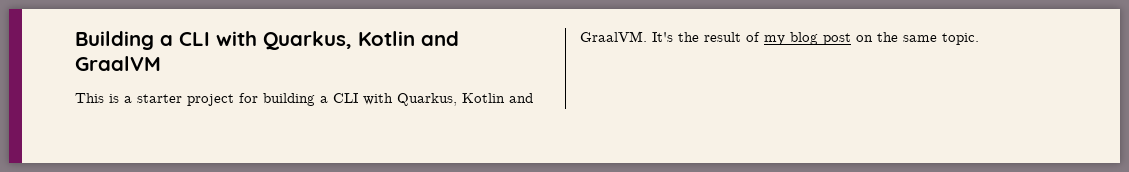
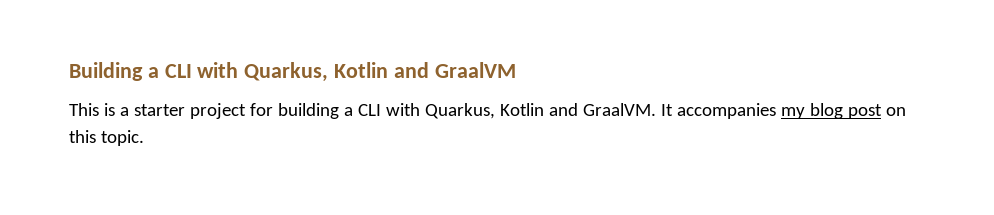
[652,32,760,42] It's the result of -> [660,103,776,119] It accompanies
[877,32,937,42] the same -> [69,130,96,143] this

